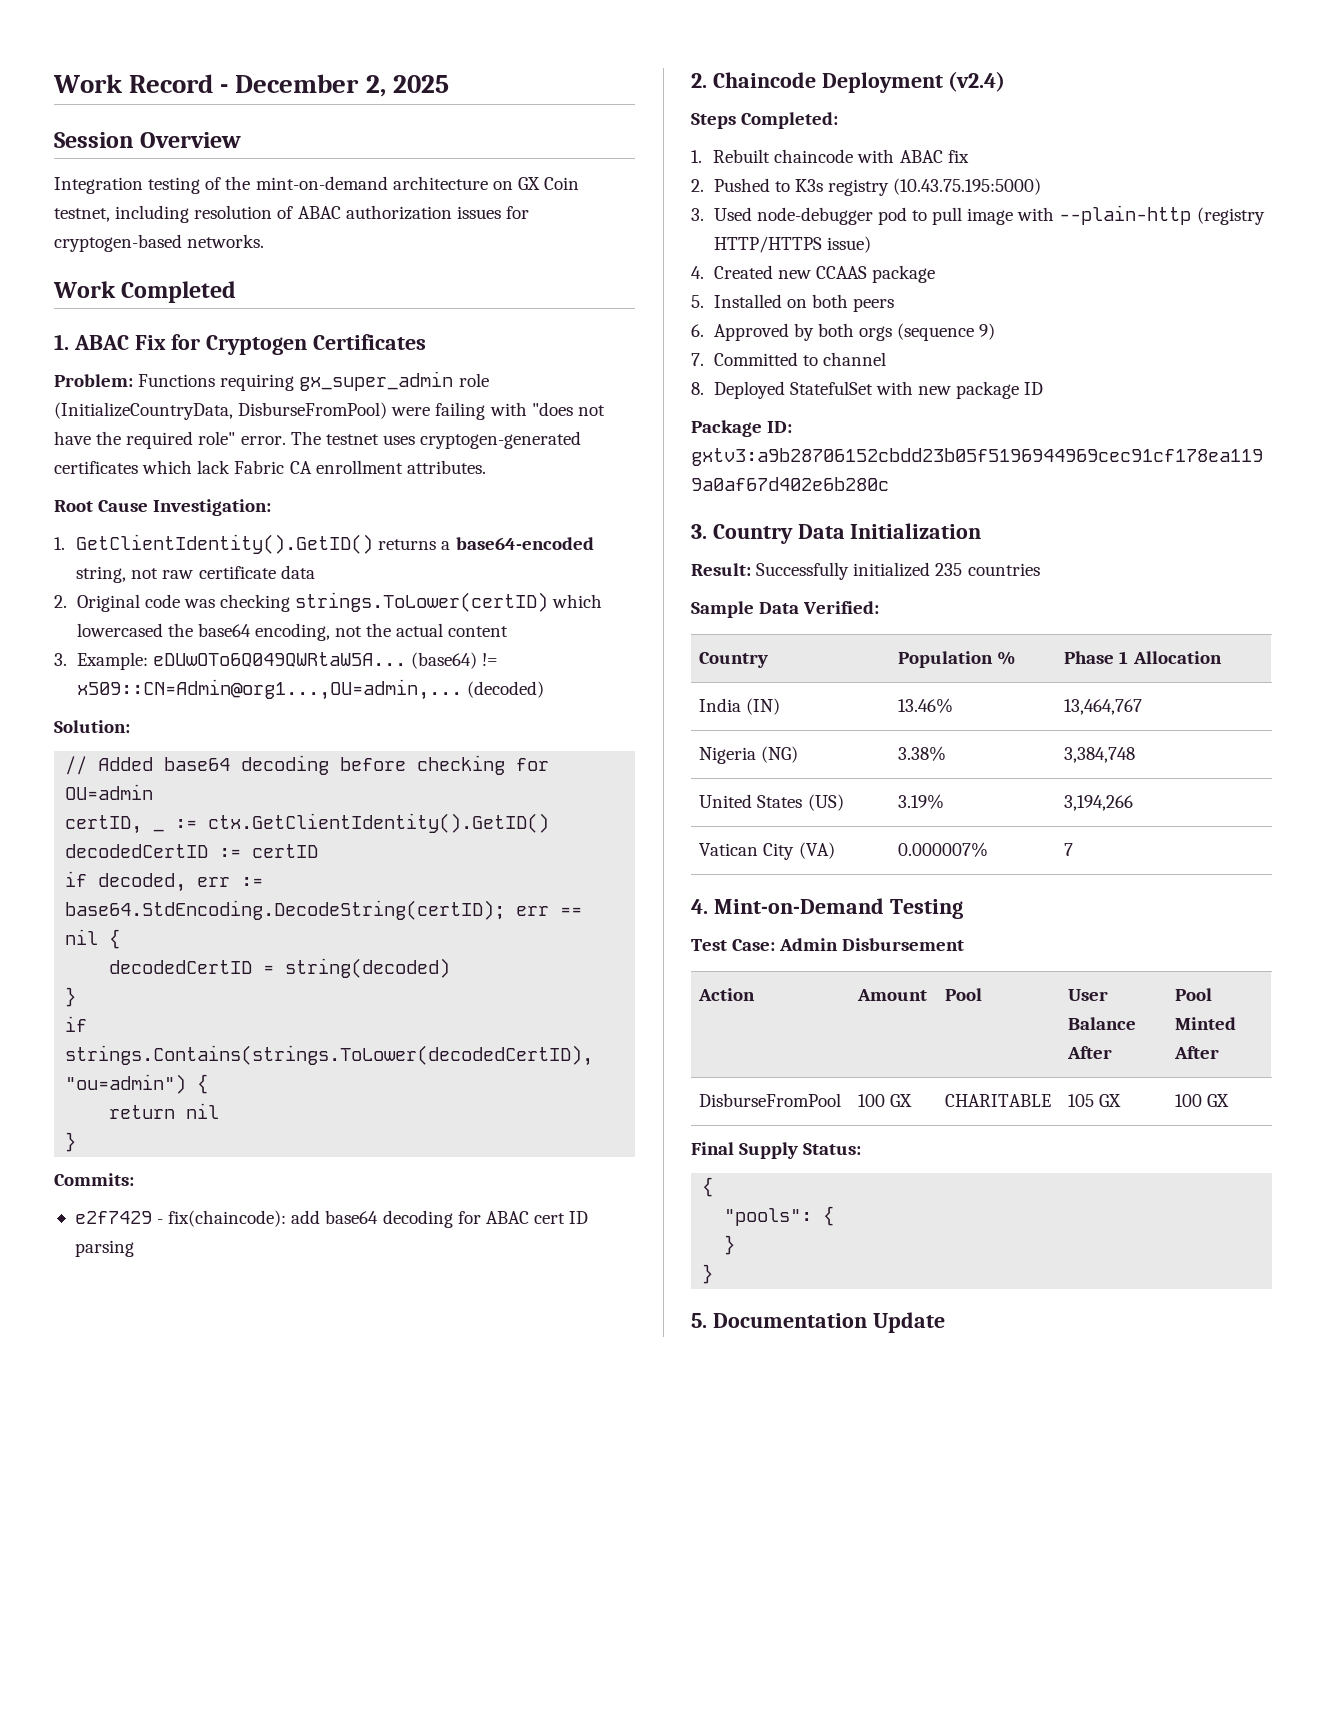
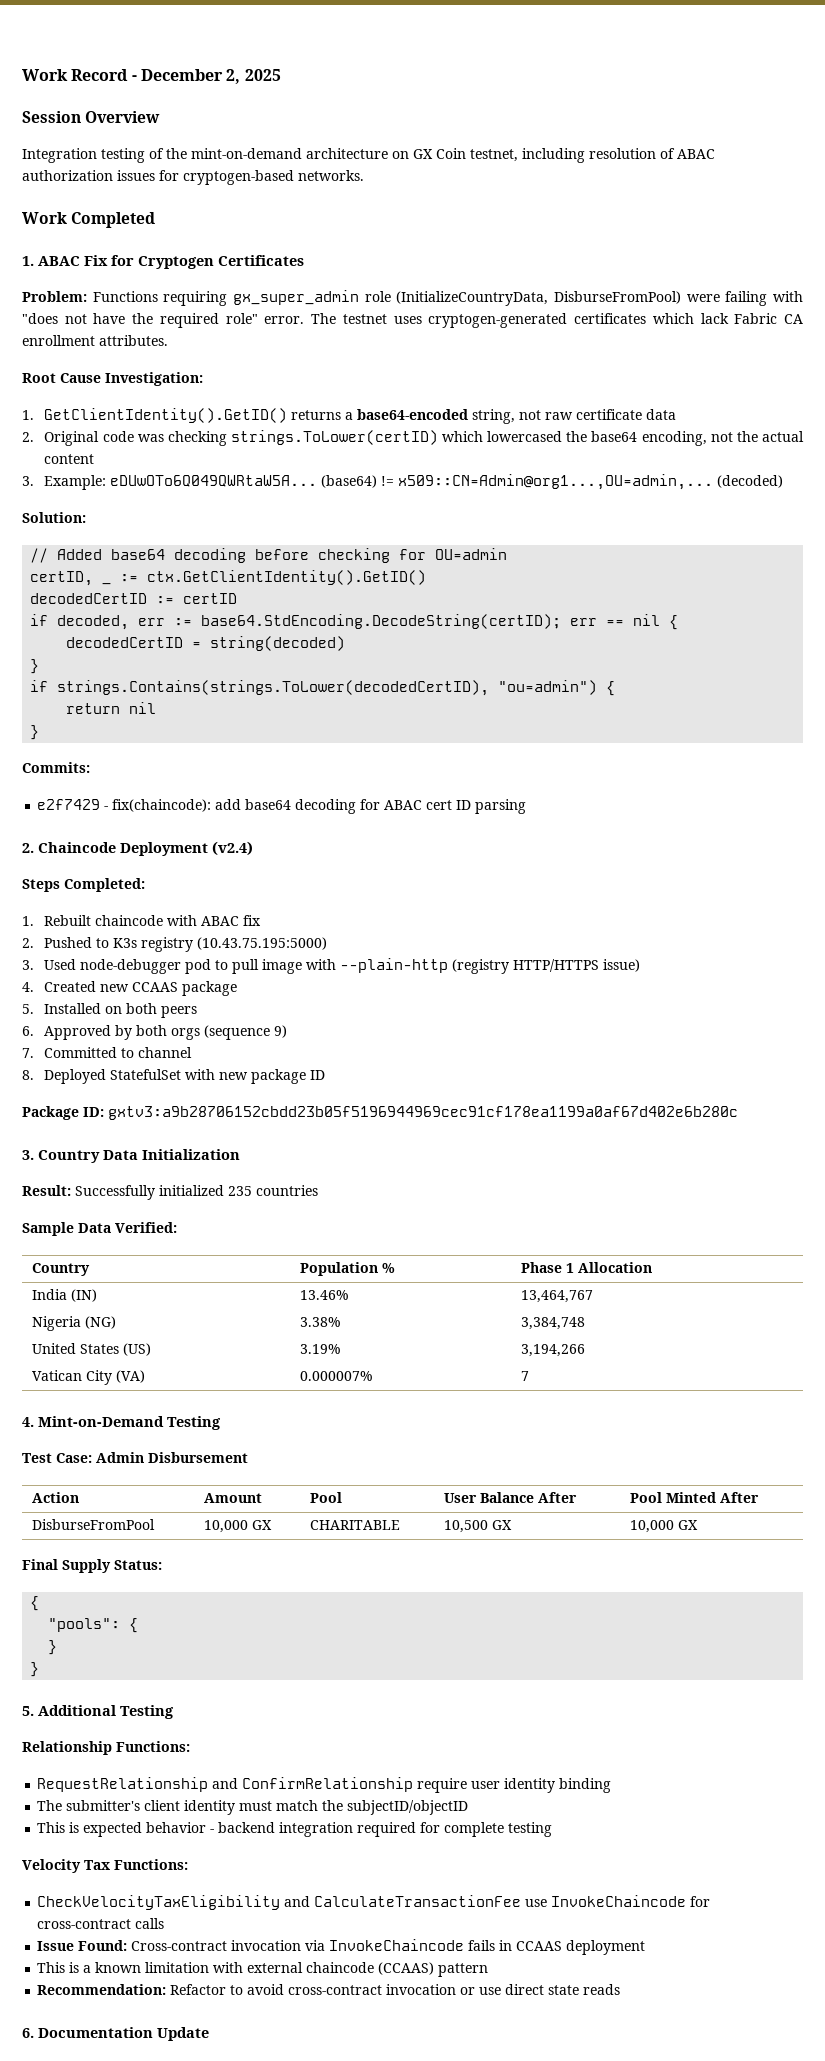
[858,1094,886,1107] 100 -> [203,1520,248,1533] 10,000
[1068,1094,1122,1107] [1175,1094,1203,1107] 105 GX | 100 -> [443,1520,512,1533] [629,1520,674,1533] 10,500 GX | 10,000
(707, 1320) none -> [38,1705,174,1719] [22,1741,190,1755] [37,1777,612,1793] [37,1800,469,1815] [37,1822,553,1837] [22,1859,188,1873] [37,1895,711,1910] [37,1918,165,1929] [37,1939,646,1955] [37,1962,489,1977] [37,1984,621,1995] [22,2028,34,2038] Additional Testing // Relationship Functions: // RequestRelationship and ConfirmRelationship require user identity binding // The submitter's client identity must match the subjectID/objectID // This is expected behavior - backend integration required for complete testing // Velocity Tax Functions: // CheckVelocityTaxEligibility and CalculateTransactionFee use InvokeChaincode for cross-contract calls // Issue Found: Cross-contract invocation via InvokeChaincode fails in CCAAS deployment // This is a known limitation with external chaincode (CCAAS) pattern // Recommendation: Refactor to avoid cross-contract invocation or use direct state reads // 6.

